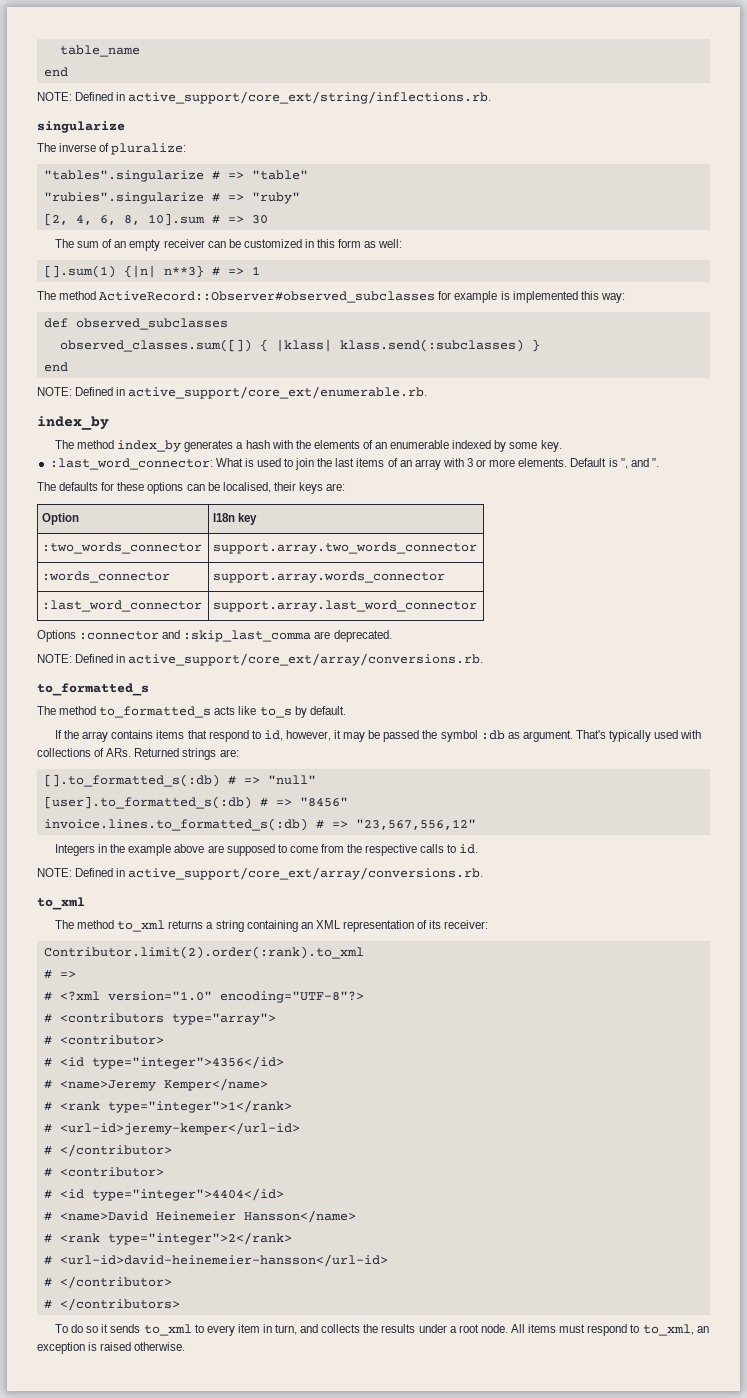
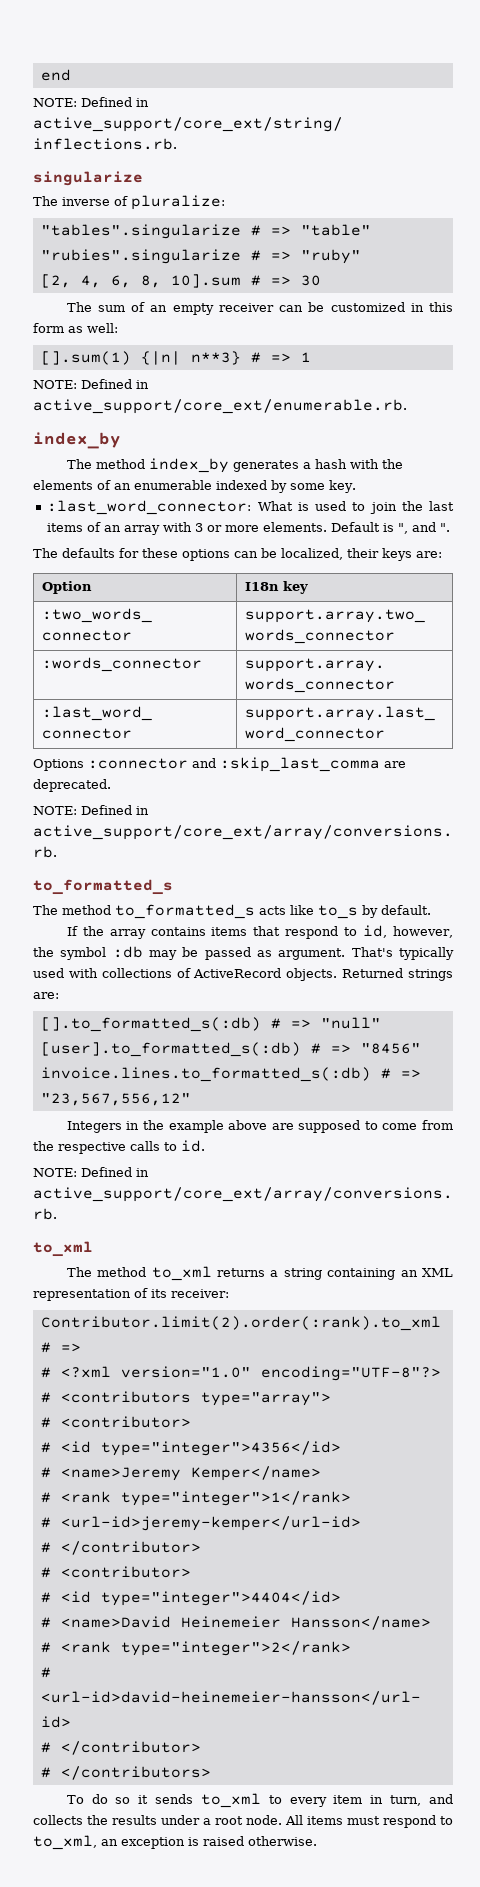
[59,45,140,57] table_name // -> (40, 75) none
[37,291,625,303] [43,318,228,330] [59,339,540,352] [43,362,68,372] // The method ActiveRecord::Observer#observed_subclasses for example is implemented this way: // def observed_subclasses // observed_classes.sum([]) { |klass| klass.send(:subclasses) } // end -> (311, 357) none
[222,482,271,493] localised, -> [281,548,343,560] localized,
[334,730,505,742] it may be passed the symbol :db -> [33,946,251,960] the symbol :db may be passed
[106,748,132,757] ARs. -> [193,968,338,981] ActiveRecord objects.

